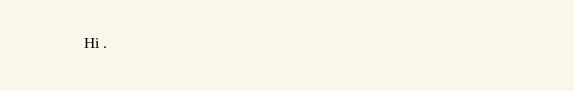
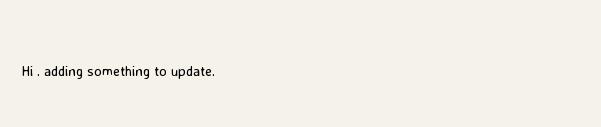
(108, 47) none -> [44,66,215,79] adding something to update.

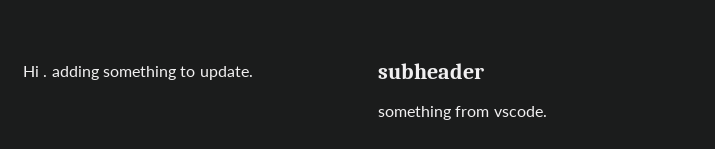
(215, 72) none -> [378,63,484,79] [378,106,547,120] // subheader // something from vscode.

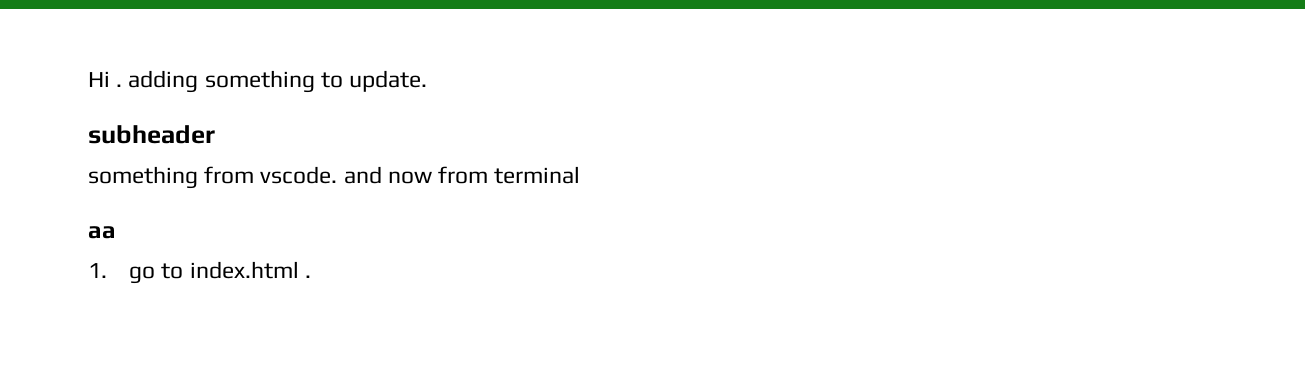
(547, 111) none -> [343,166,581,184] [88,226,116,239] [88,261,311,284] and now from terminal // aa // 1. go to index.html .

